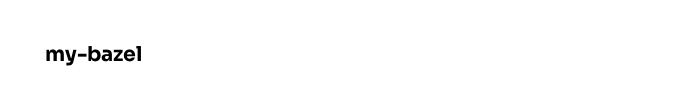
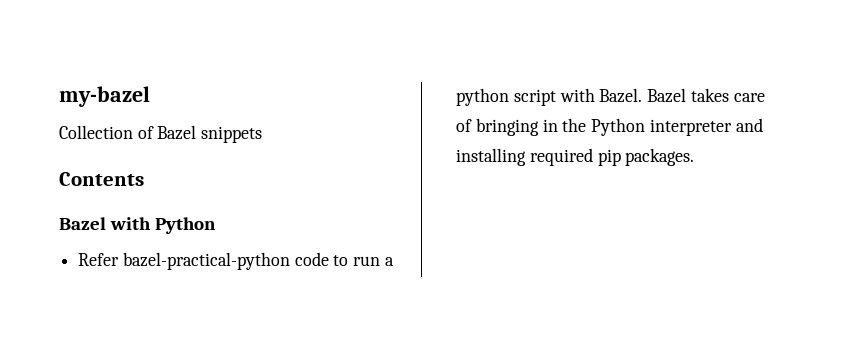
(142, 56) none -> [59,125,263,143] [59,172,144,186] [59,217,217,234] [78,252,394,270] [456,88,765,106] [456,118,763,136] [456,148,695,166] // Collection of Bazel snippets // Contents // Bazel with Python // Refer bazel-practical-python code to run a python script with Bazel. Bazel takes care of bringing in the Python interpreter and installing required pip packages.

